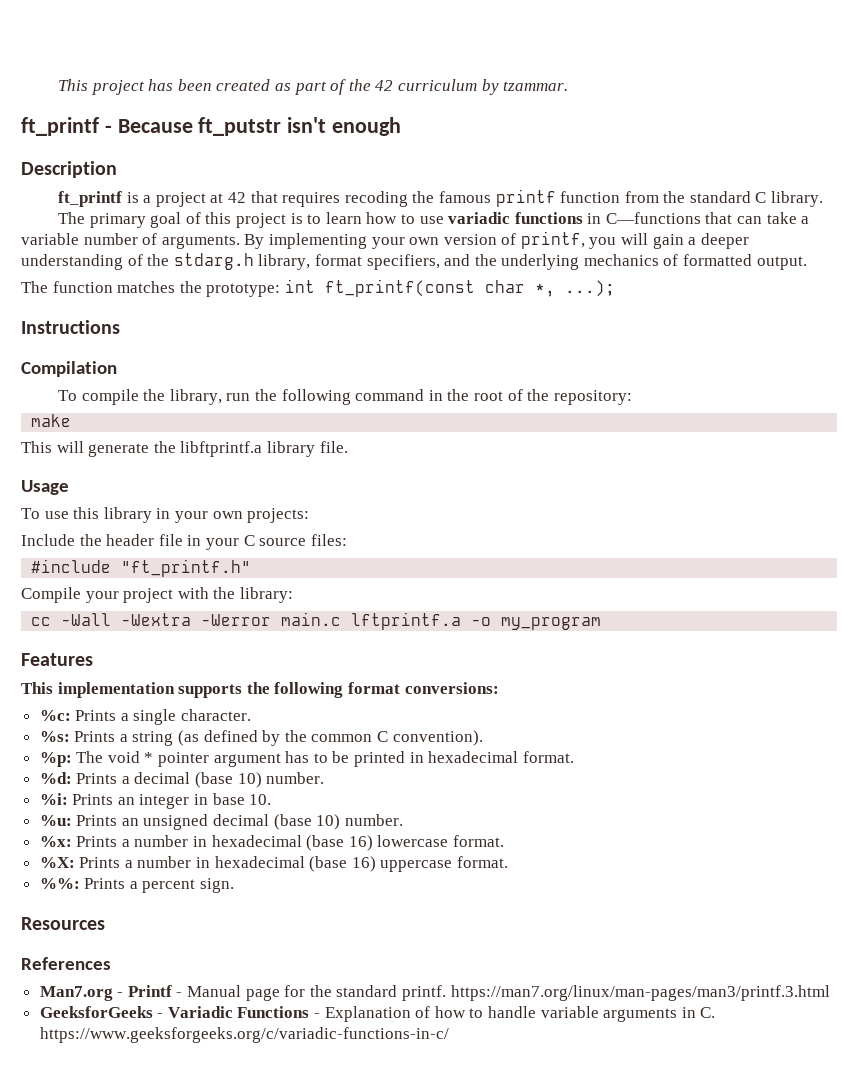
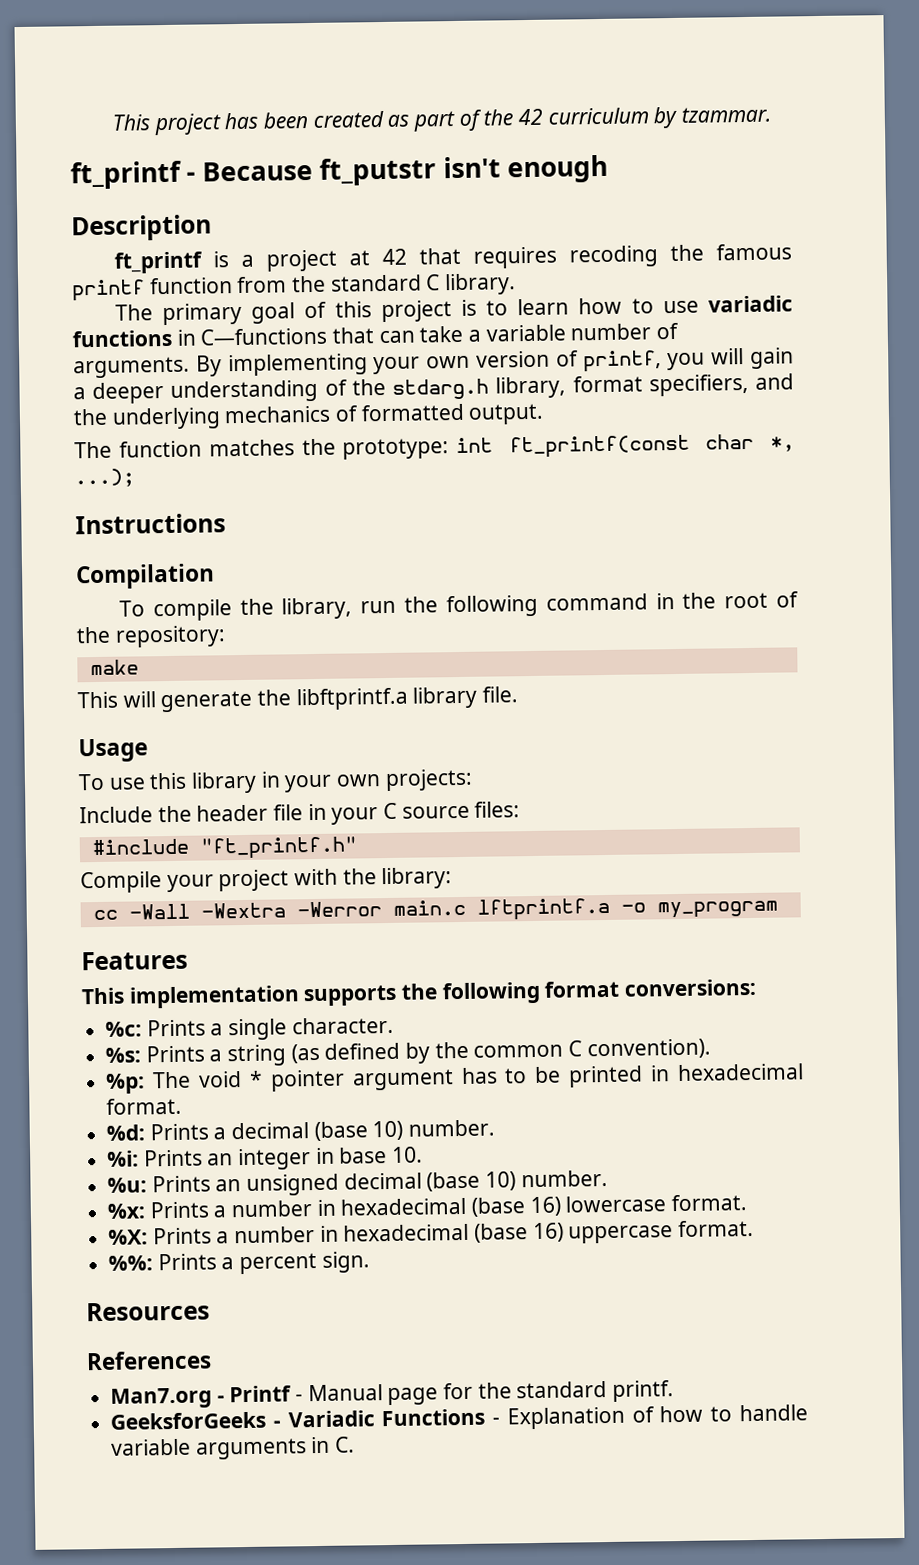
[450,985,830,1001] https://man7.org/linux/man-pages/man3/printf.3.html -> (675, 1391) none
[39,1027,449,1043] https://www.geeksforgeeks.org/c/variadic-functions-in-c/ -> (356, 1444) none

